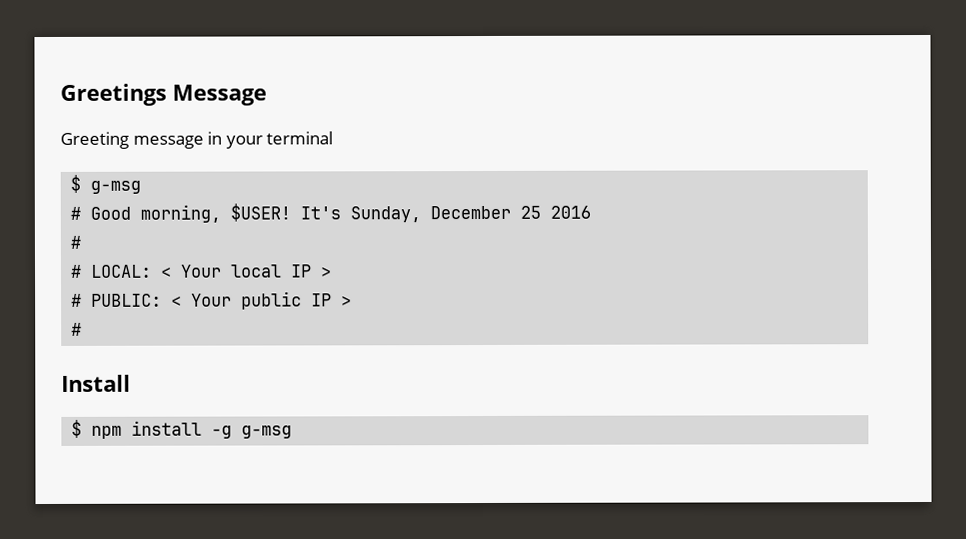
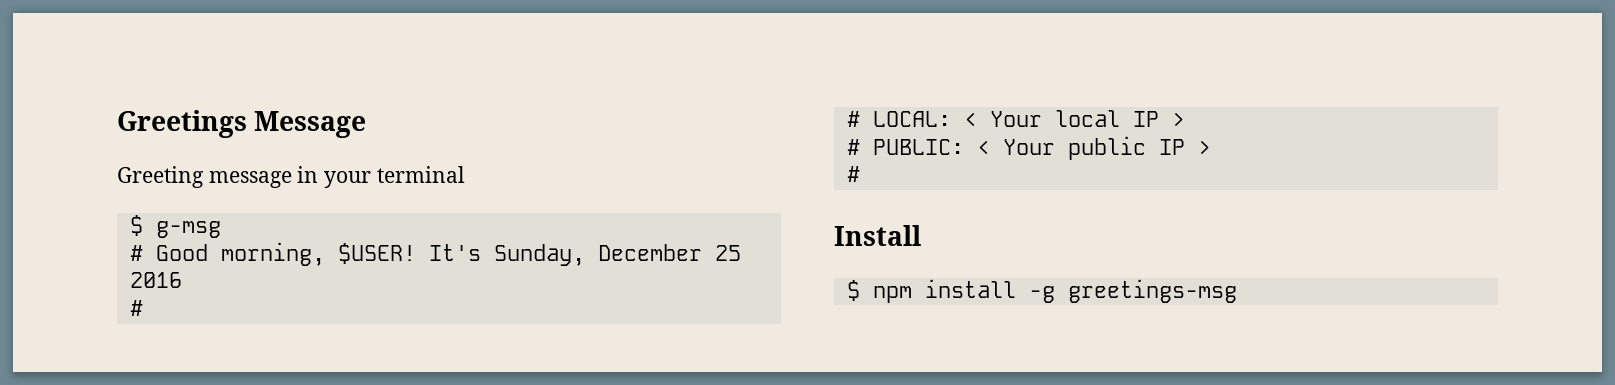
[241,425,293,439] g-msg -> [1067,279,1237,303] greetings-msg

